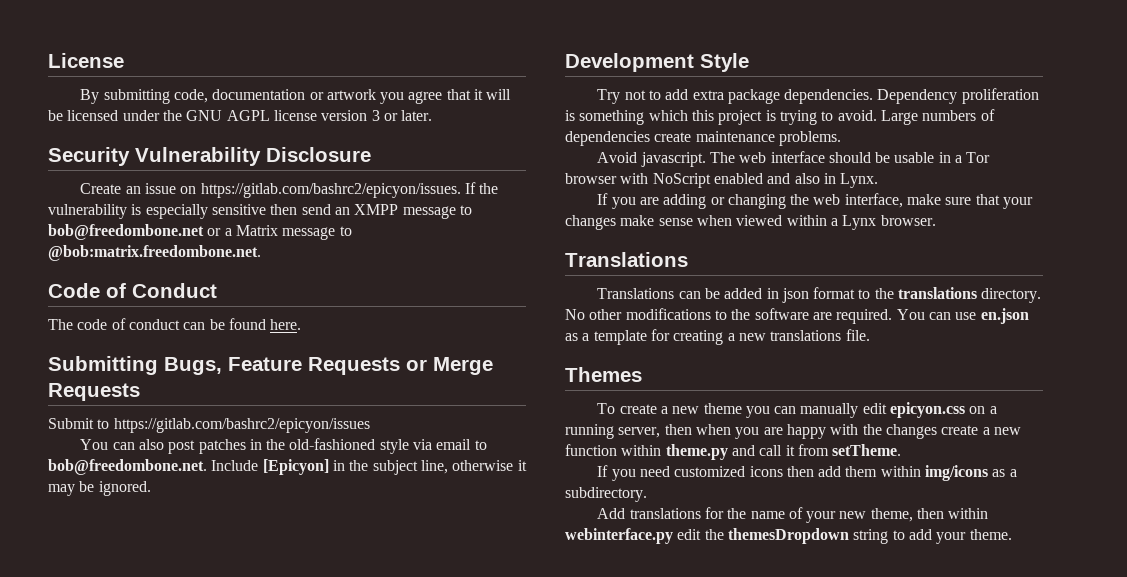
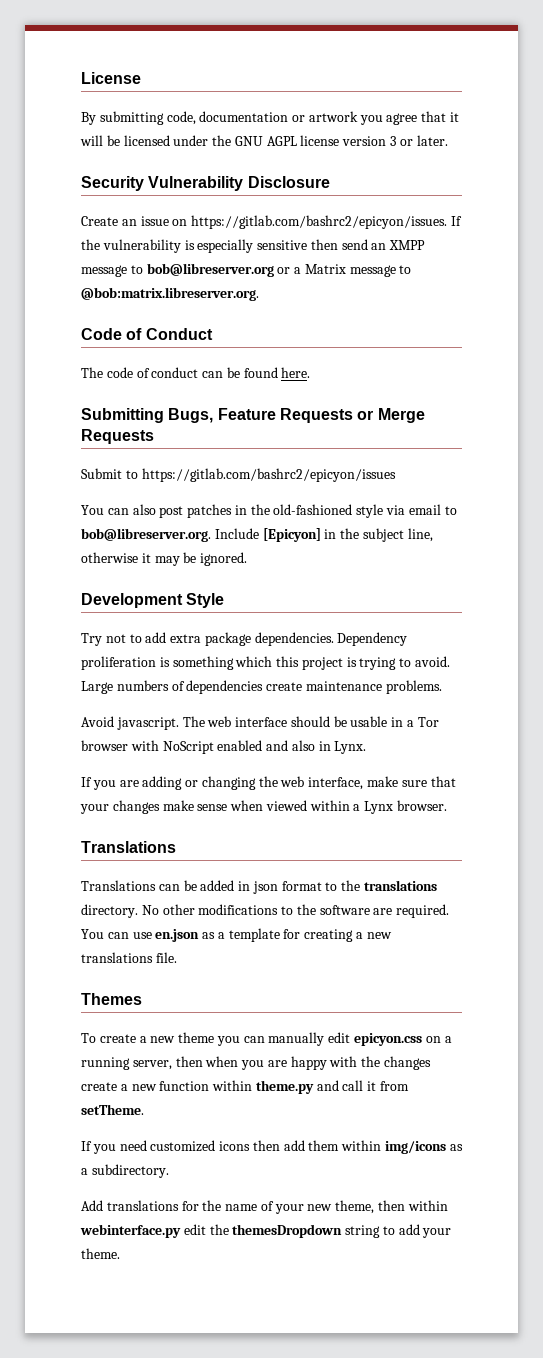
[48,224,204,240] bob@freedombone.net -> [146,263,274,277] bob@libreserver.org
[48,245,261,261] @bob:matrix.freedombone.net. -> [81,287,259,301] @bob:matrix.libreserver.org.
[48,459,207,475] bob@freedombone.net. -> [81,528,211,542] bob@libreserver.org.

